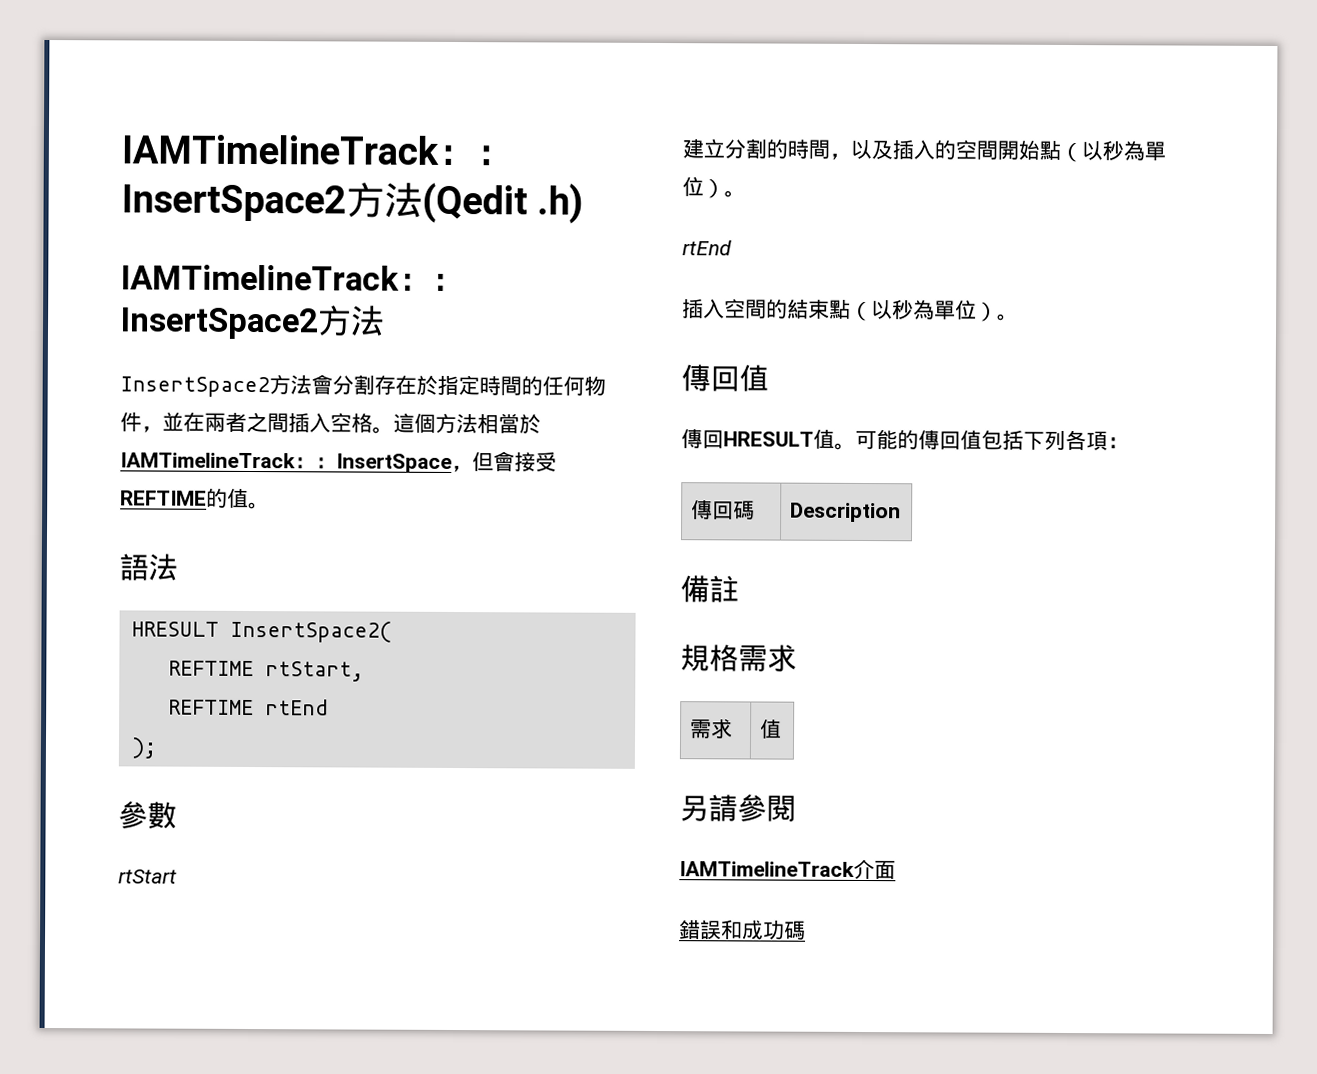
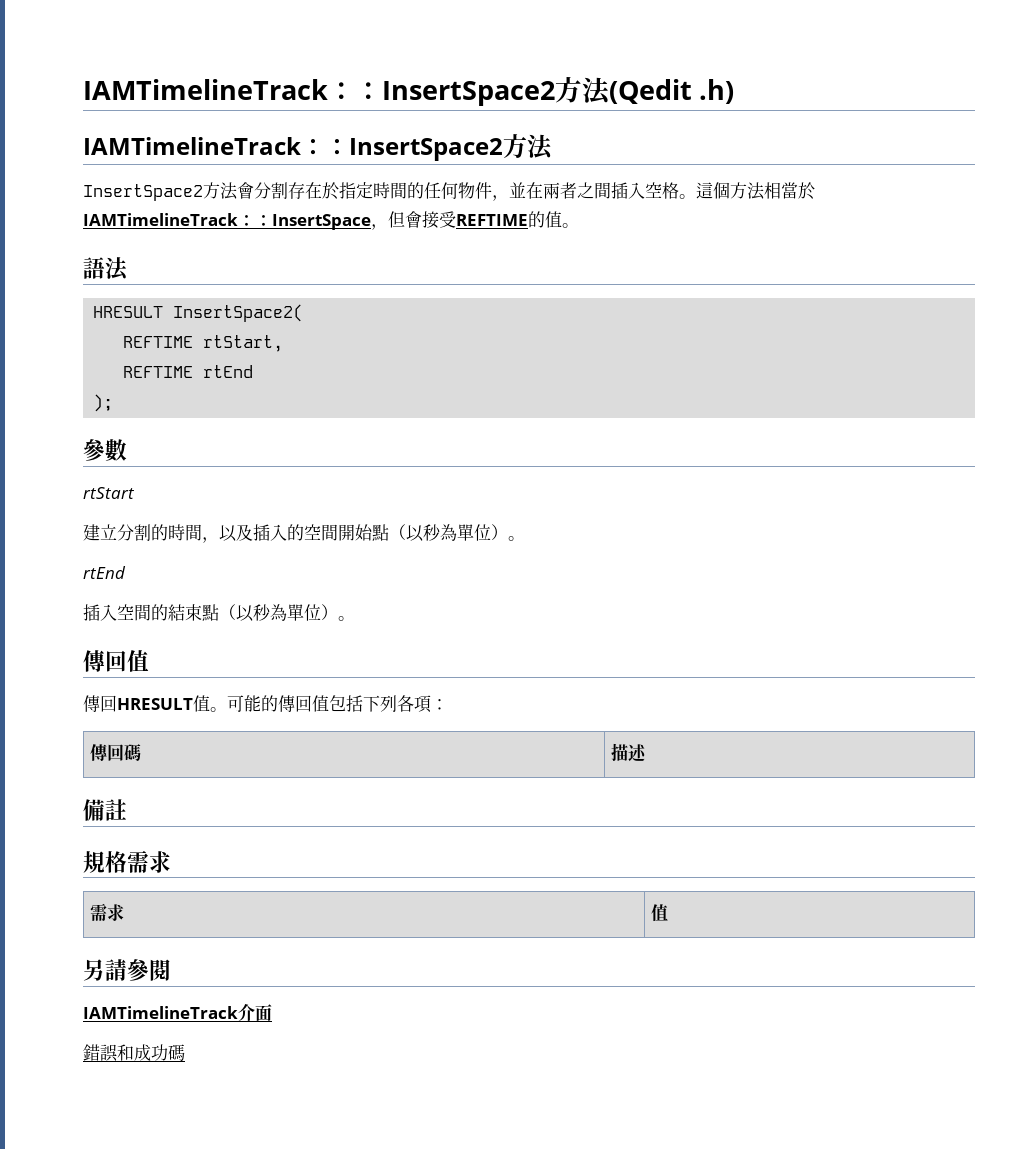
[790,502,902,523] Description -> [611,743,648,762] 描述

